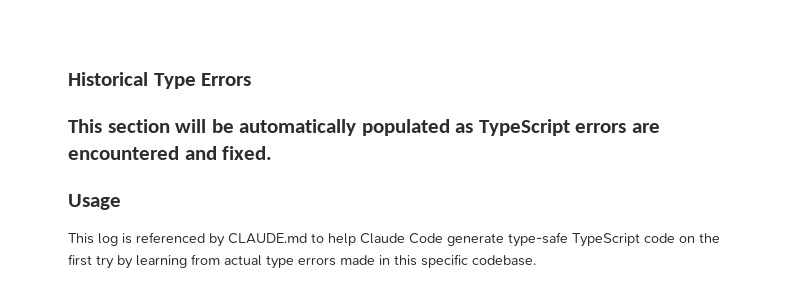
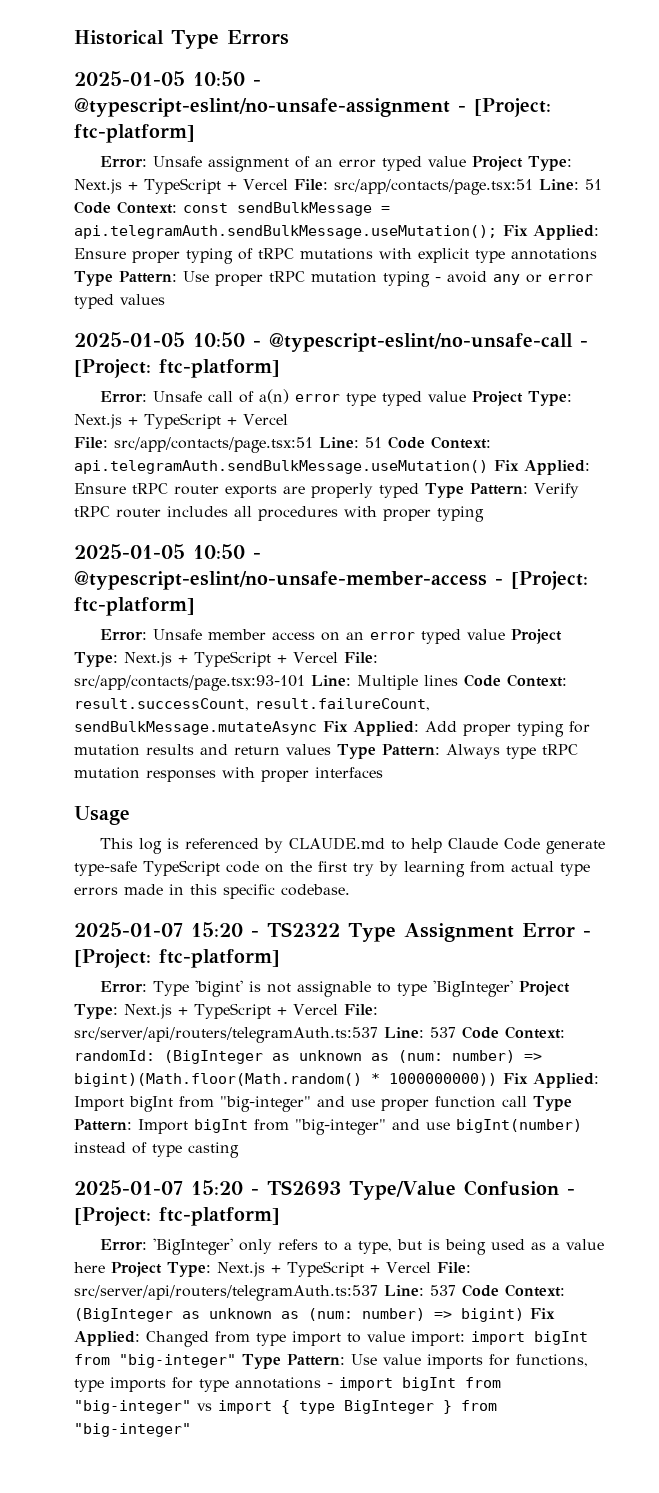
[68,119,660,136] [68,146,273,160] This section will be automatically populated as TypeScript errors are encountered and fixed. -> [74,71,261,86] [74,98,551,117] [74,124,195,143] [100,156,573,172] [74,178,602,195] [74,201,390,216] [74,225,599,240] [74,248,597,264] [74,271,593,287] [74,294,165,309] [74,332,588,352] [74,359,280,378] [100,389,573,406] [74,413,288,429] [74,436,491,453] [74,460,590,475] [74,483,579,498] [74,506,484,522] [74,544,261,559] [74,571,588,590] [74,597,195,616] [100,629,563,644] [74,651,378,667] [74,674,567,691] [74,698,430,711] [74,721,590,737] [74,744,578,759] [74,767,383,782] 2025-01-05 10:50 - @typescript-eslint/no-unsafe-assignment - [Project: ftc-platform] // Error: Unsafe assignment of an error typed value Project Type: Next.js + TypeScript + Vercel File: src/app/contacts/page.tsx:51 Line: 51 Code Context: const sendBulkMessage = api.telegramAuth.sendBulkMessage.useMutation(); Fix Applied: Ensure proper typing of tRPC mutations with explicit type annotations Type Pattern: Use proper tRPC mutation typing - avoid any or error typed values // 2025-01-05 10:50 - @typescript-eslint/no-unsafe-call - [Project: ftc-platform] // Error: Unsafe call of a(n) error type typed value Project Type: Next.js + TypeScript + Vercel // File: src/app/contacts/page.tsx:51 Line: 51 Code Context: api.telegramAuth.sendBulkMessage.useMutation() Fix Applied: Ensure tRPC router exports are properly typed Type Pattern: Verify tRPC router includes all procedures with proper typing // 2025-01-05 10:50 - @typescript-eslint/no-unsafe-member-access - [Project: ftc-platform] // Error: Unsafe member access on an error typed value Project Type: Next.js + TypeScript + Vercel File: src/app/contacts/page.tsx:93-101 Line: Multiple lines Code Context: result.successCount, result.failureCount, sendBulkMessage.mutateAsync Fix Applied: Add proper typing for mutation results and return values Type Pattern: Always type tRPC mutation responses with proper interfaces
(536, 260) none -> [74,922,591,942] [74,949,280,968] [100,980,571,997] [74,1003,378,1019] [74,1026,565,1043] [74,1050,542,1064] [74,1073,599,1088] [74,1096,572,1112] [74,1119,582,1135] [74,1142,239,1158] [74,1180,575,1200] [74,1207,280,1226] [100,1238,605,1255] [74,1261,471,1277] [74,1284,565,1301] [74,1308,555,1322] [74,1331,588,1347] [74,1354,588,1369] [74,1377,501,1392] [74,1400,497,1414] [74,1423,191,1437] // 2025-01-07 15:20 - TS2322 Type Assignment Error - [Project: ftc-platform] // Error: Type 'bigint' is not assignable to type 'BigInteger' Project Type: Next.js + TypeScript + Vercel File: src/server/api/routers/telegramAuth.ts:537 Line: 537 Code Context: randomId: (BigInteger as unknown as (num: number) => bigint)(Math.floor(Math.random() * 1000000000)) Fix Applied: Import bigInt from "big-integer" and use proper function call Type Pattern: Import bigInt from "big-integer" and use bigInt(number) instead of type casting // 2025-01-07 15:20 - TS2693 Type/Value Confusion - [Project: ftc-platform] // Error: 'BigInteger' only refers to a type, but is being used as a value here Project Type: Next.js + TypeScript + Vercel File: src/server/api/routers/telegramAuth.ts:537 Line: 537 Code Context: (BigInteger as unknown as (num: number) => bigint) Fix Applied: Changed from type import to value import: import bigInt from "big-integer" Type Pattern: Use value imports for functions, type imports for type annotations - import bigInt from "big-integer" vs import { type BigInteger } from "big-integer"

